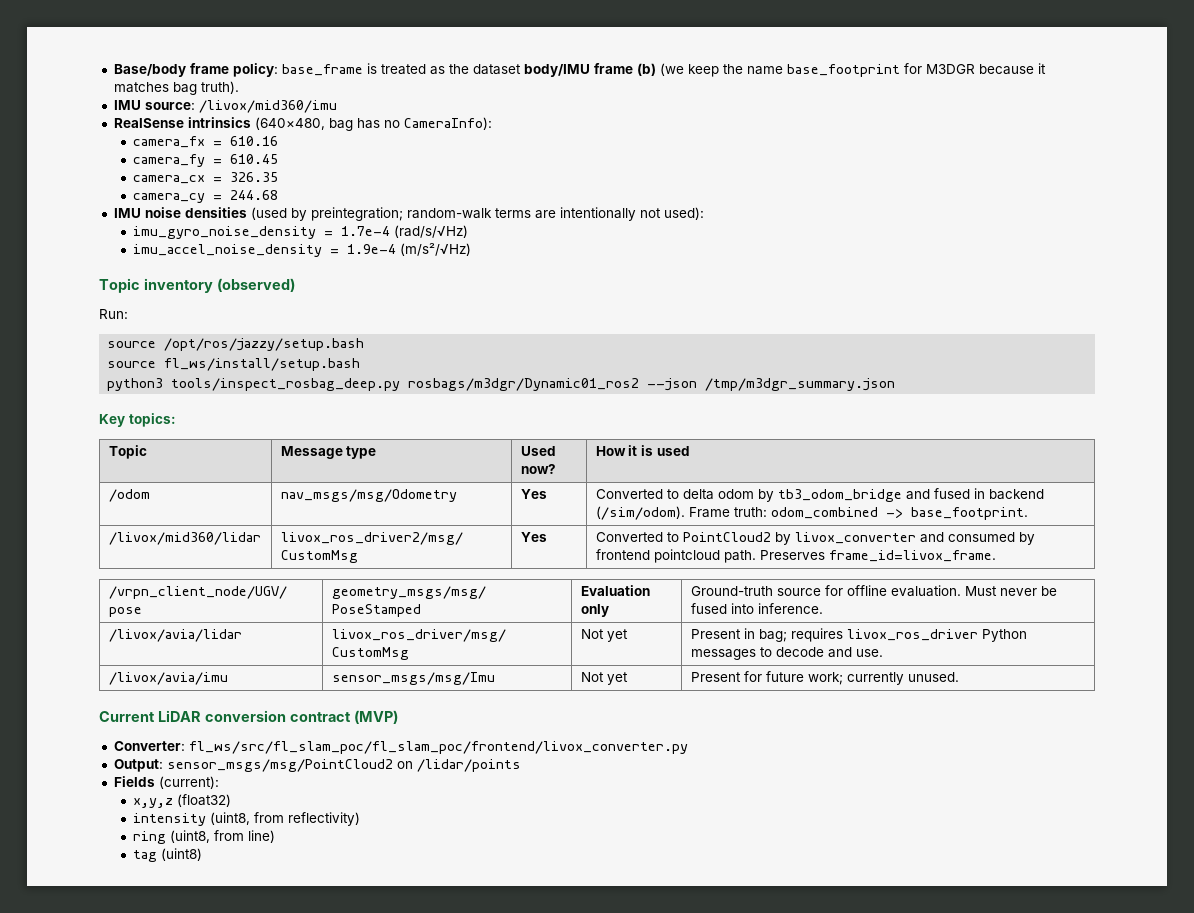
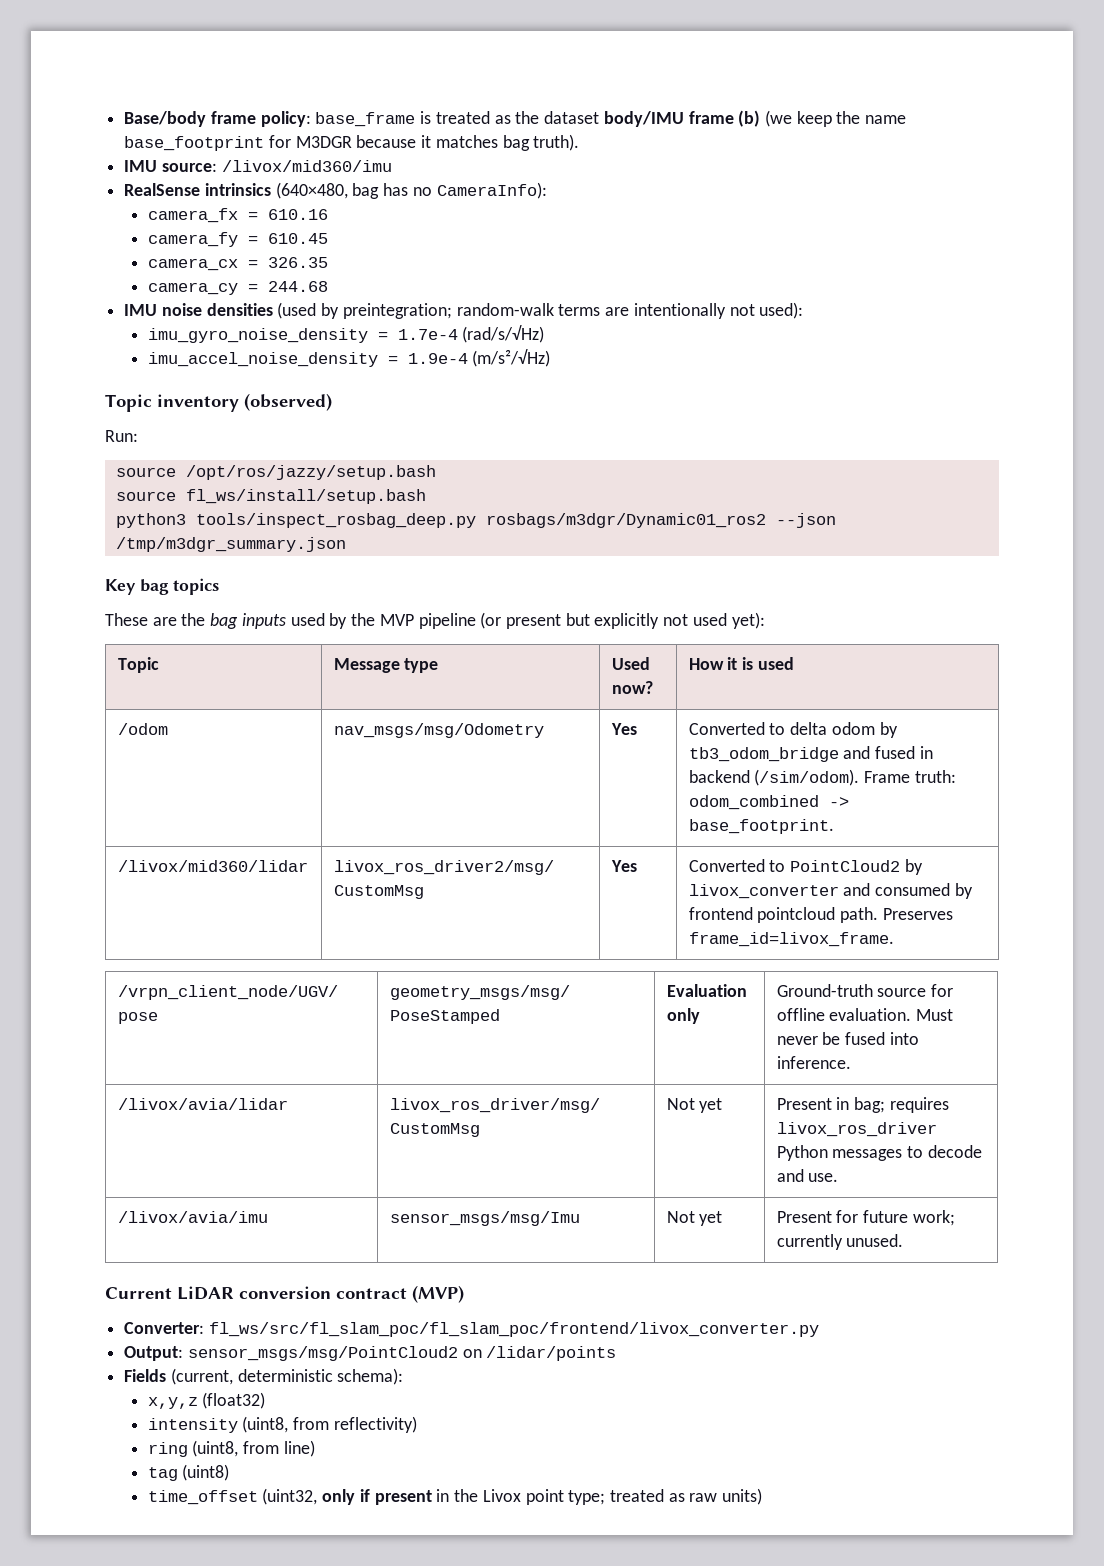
[128,413,176,427] topics: -> [139,578,220,595] [105,612,765,629] bag topics // These are the bag inputs used by the MVP pipeline (or present but explicitly not used yet):
[158,776,219,789] (current): -> [170,1368,404,1385] (current, deterministic schema):
(203, 854) none -> [147,1488,763,1505] // time_offset (uint32, only if present in the Livox point type; treated as raw units)

